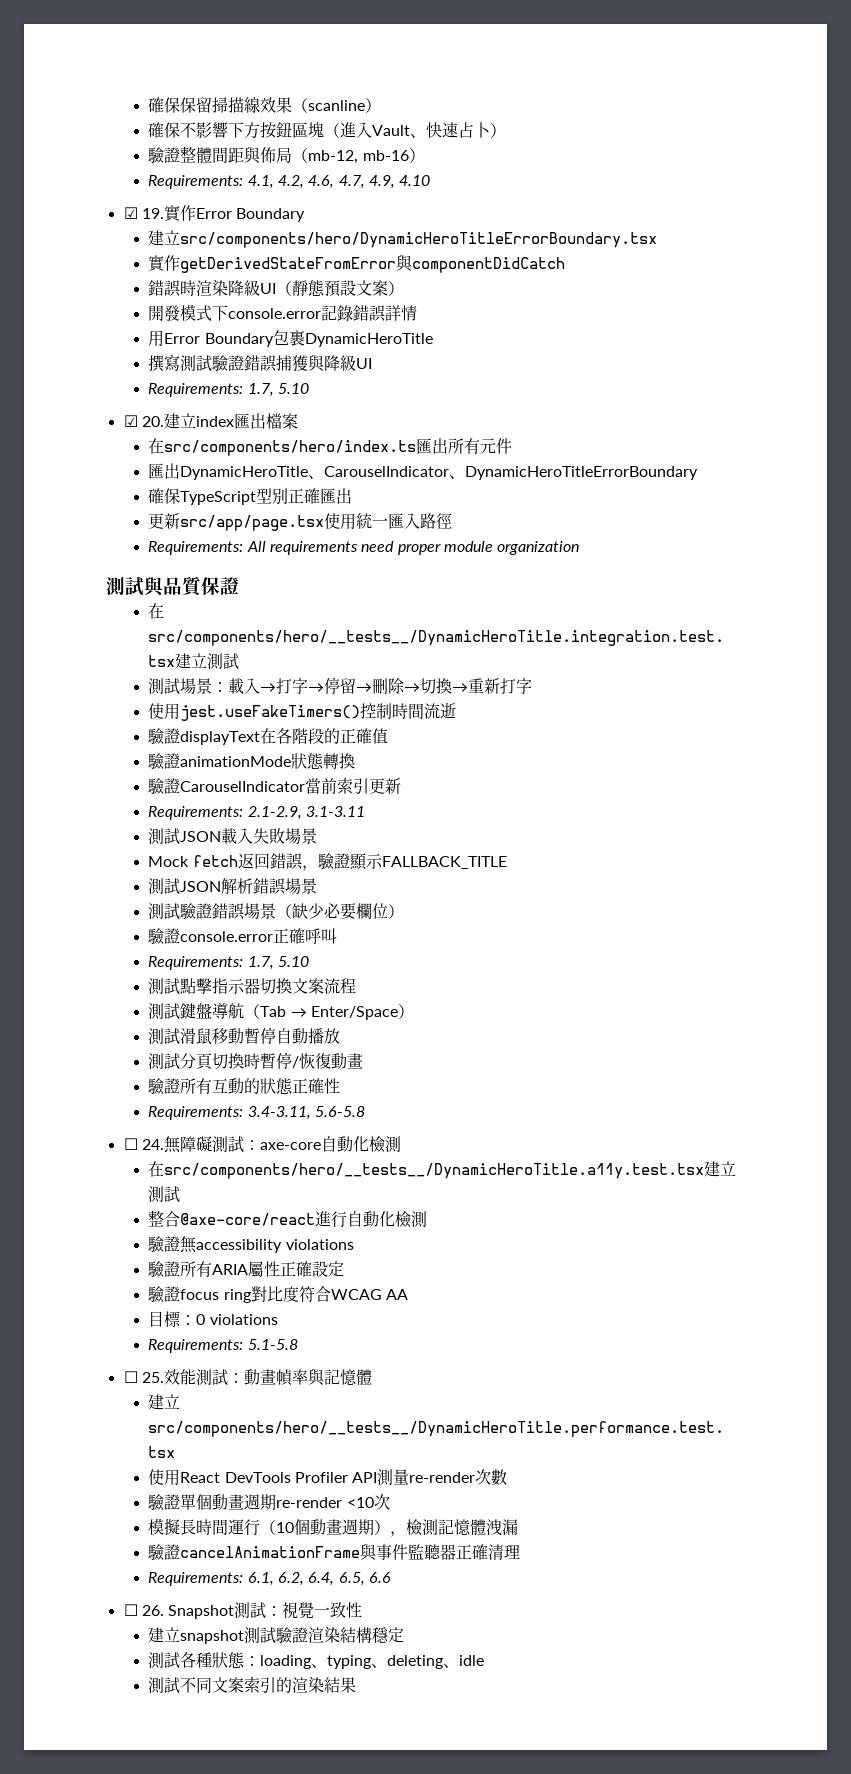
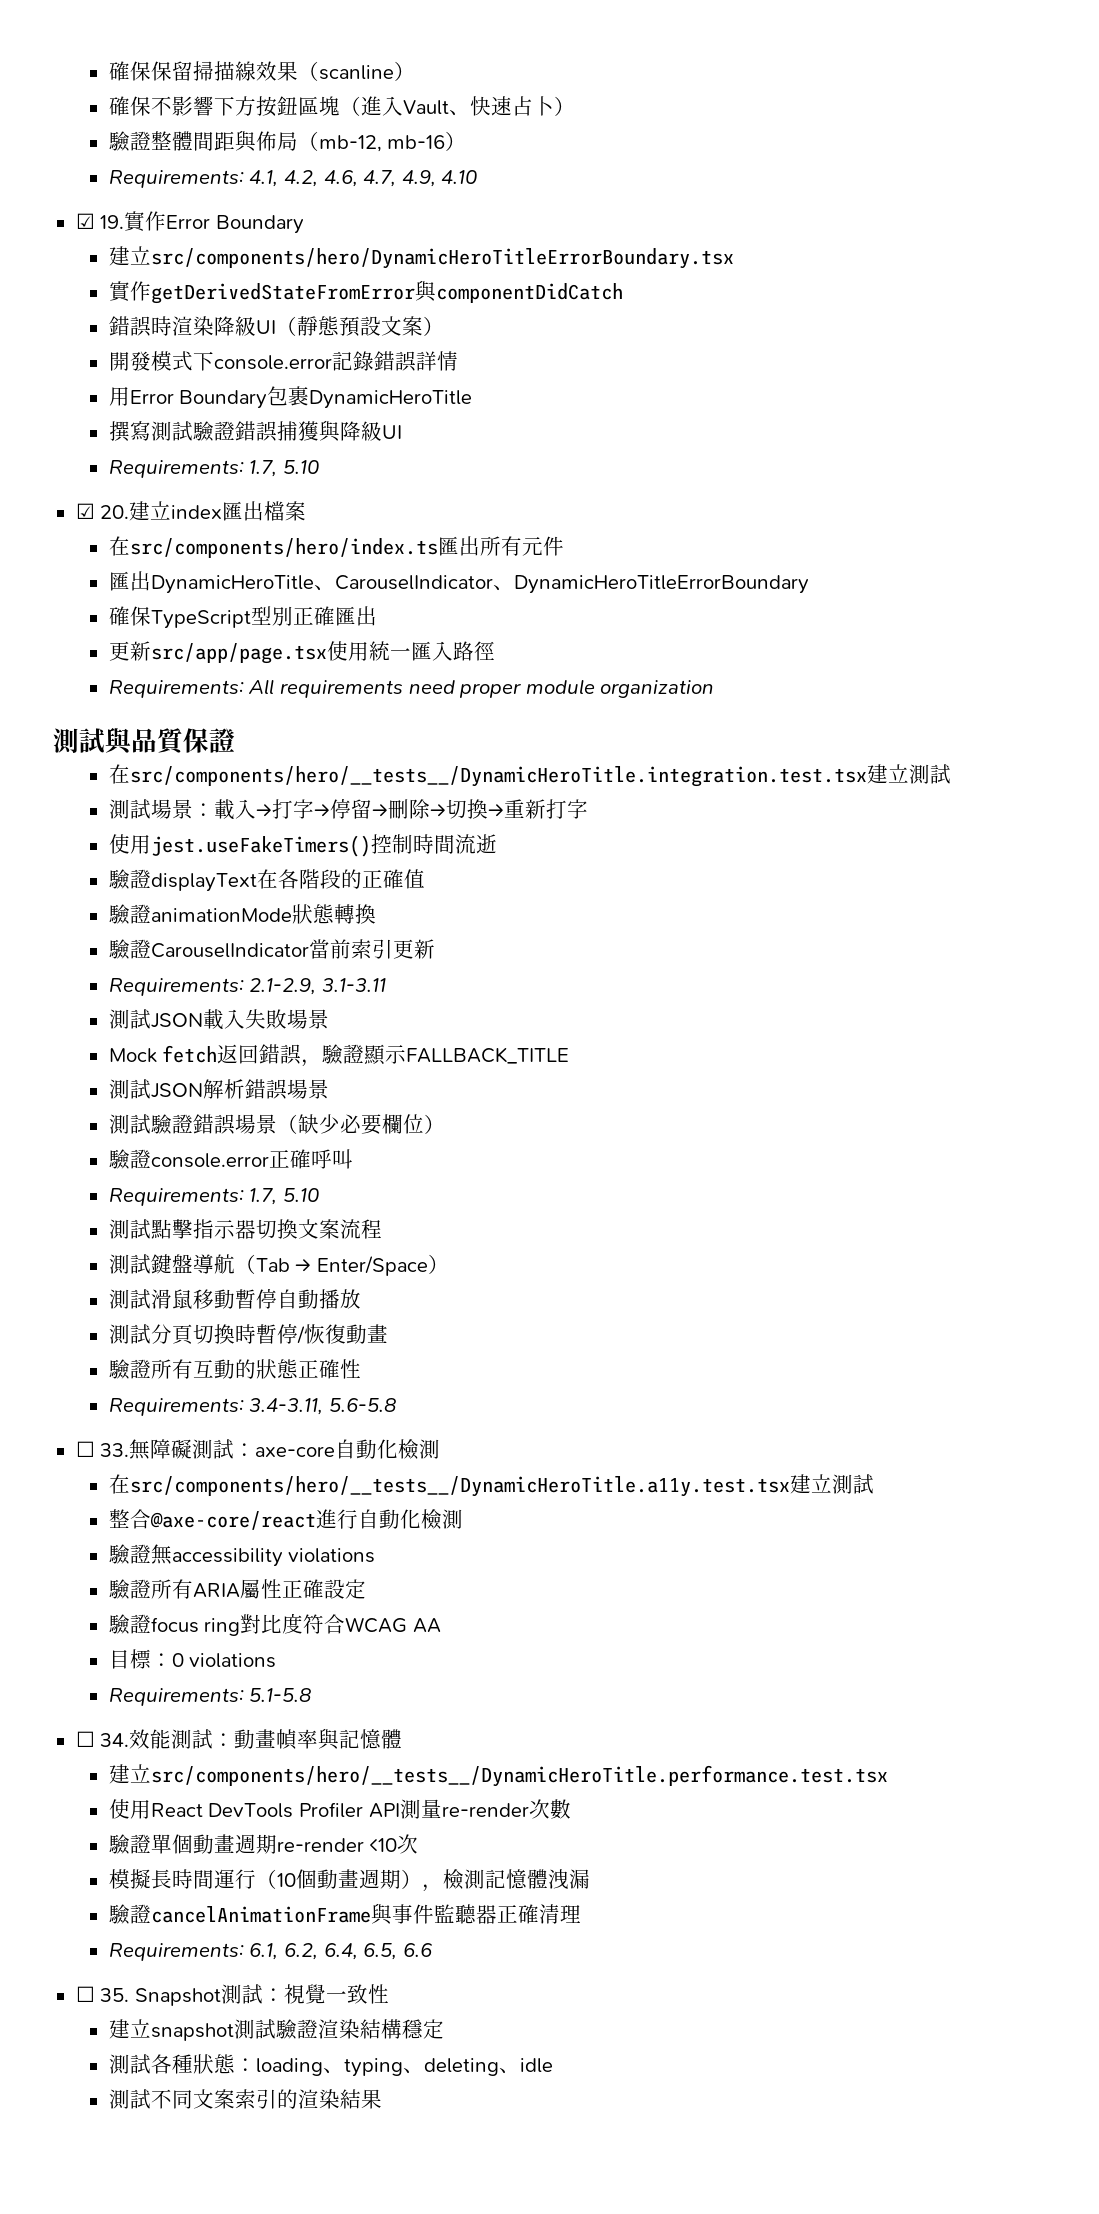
[141,1139,164,1150] 24. -> [100,1443,130,1457] 33.
[141,1372,164,1383] 25. -> [100,1733,130,1747] 34.
[141,1605,164,1616] 26. -> [100,1988,130,2002] 35.

